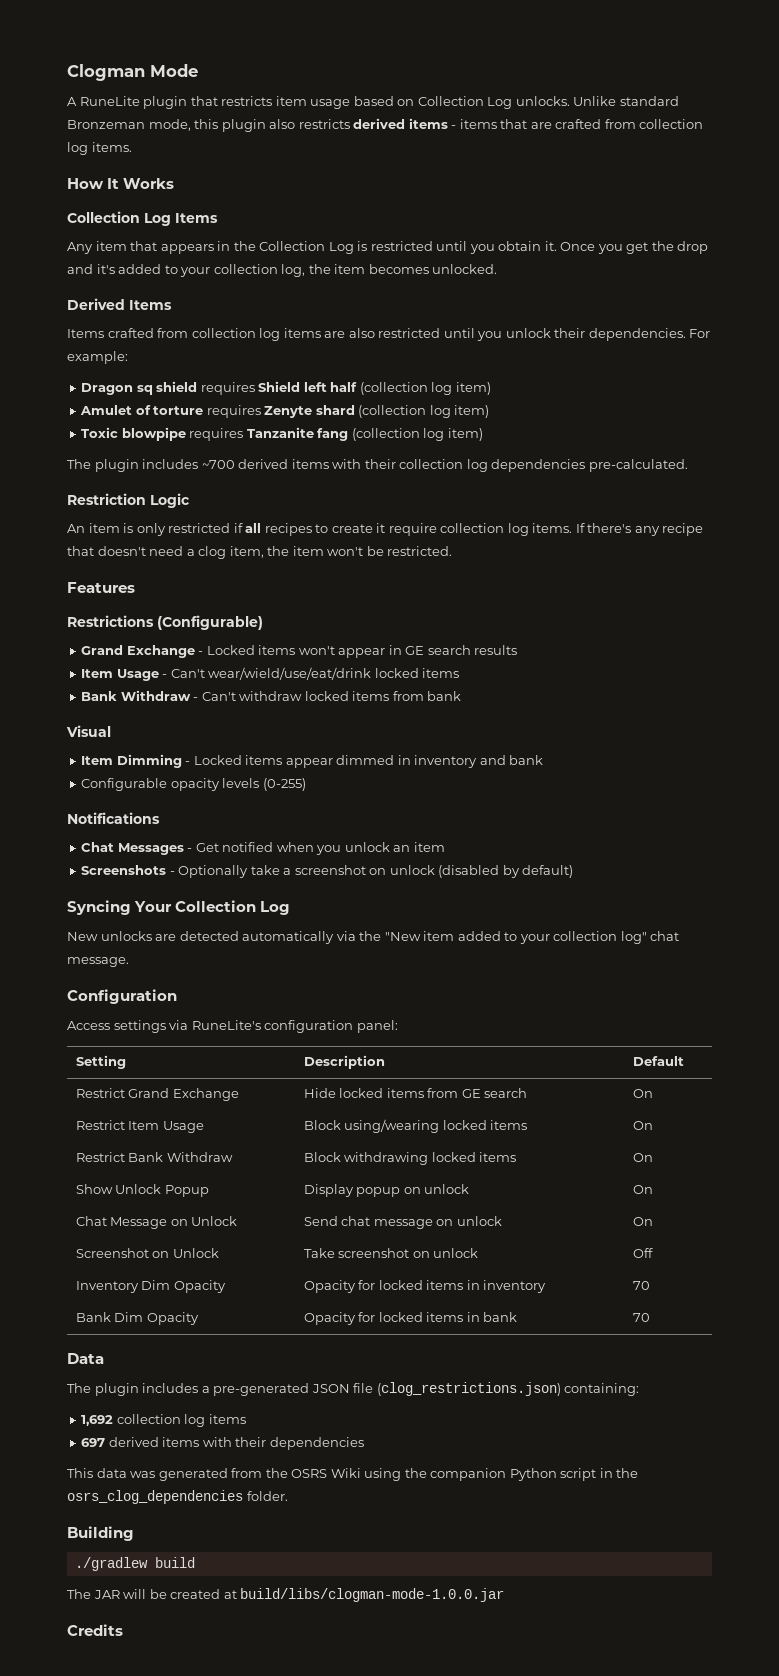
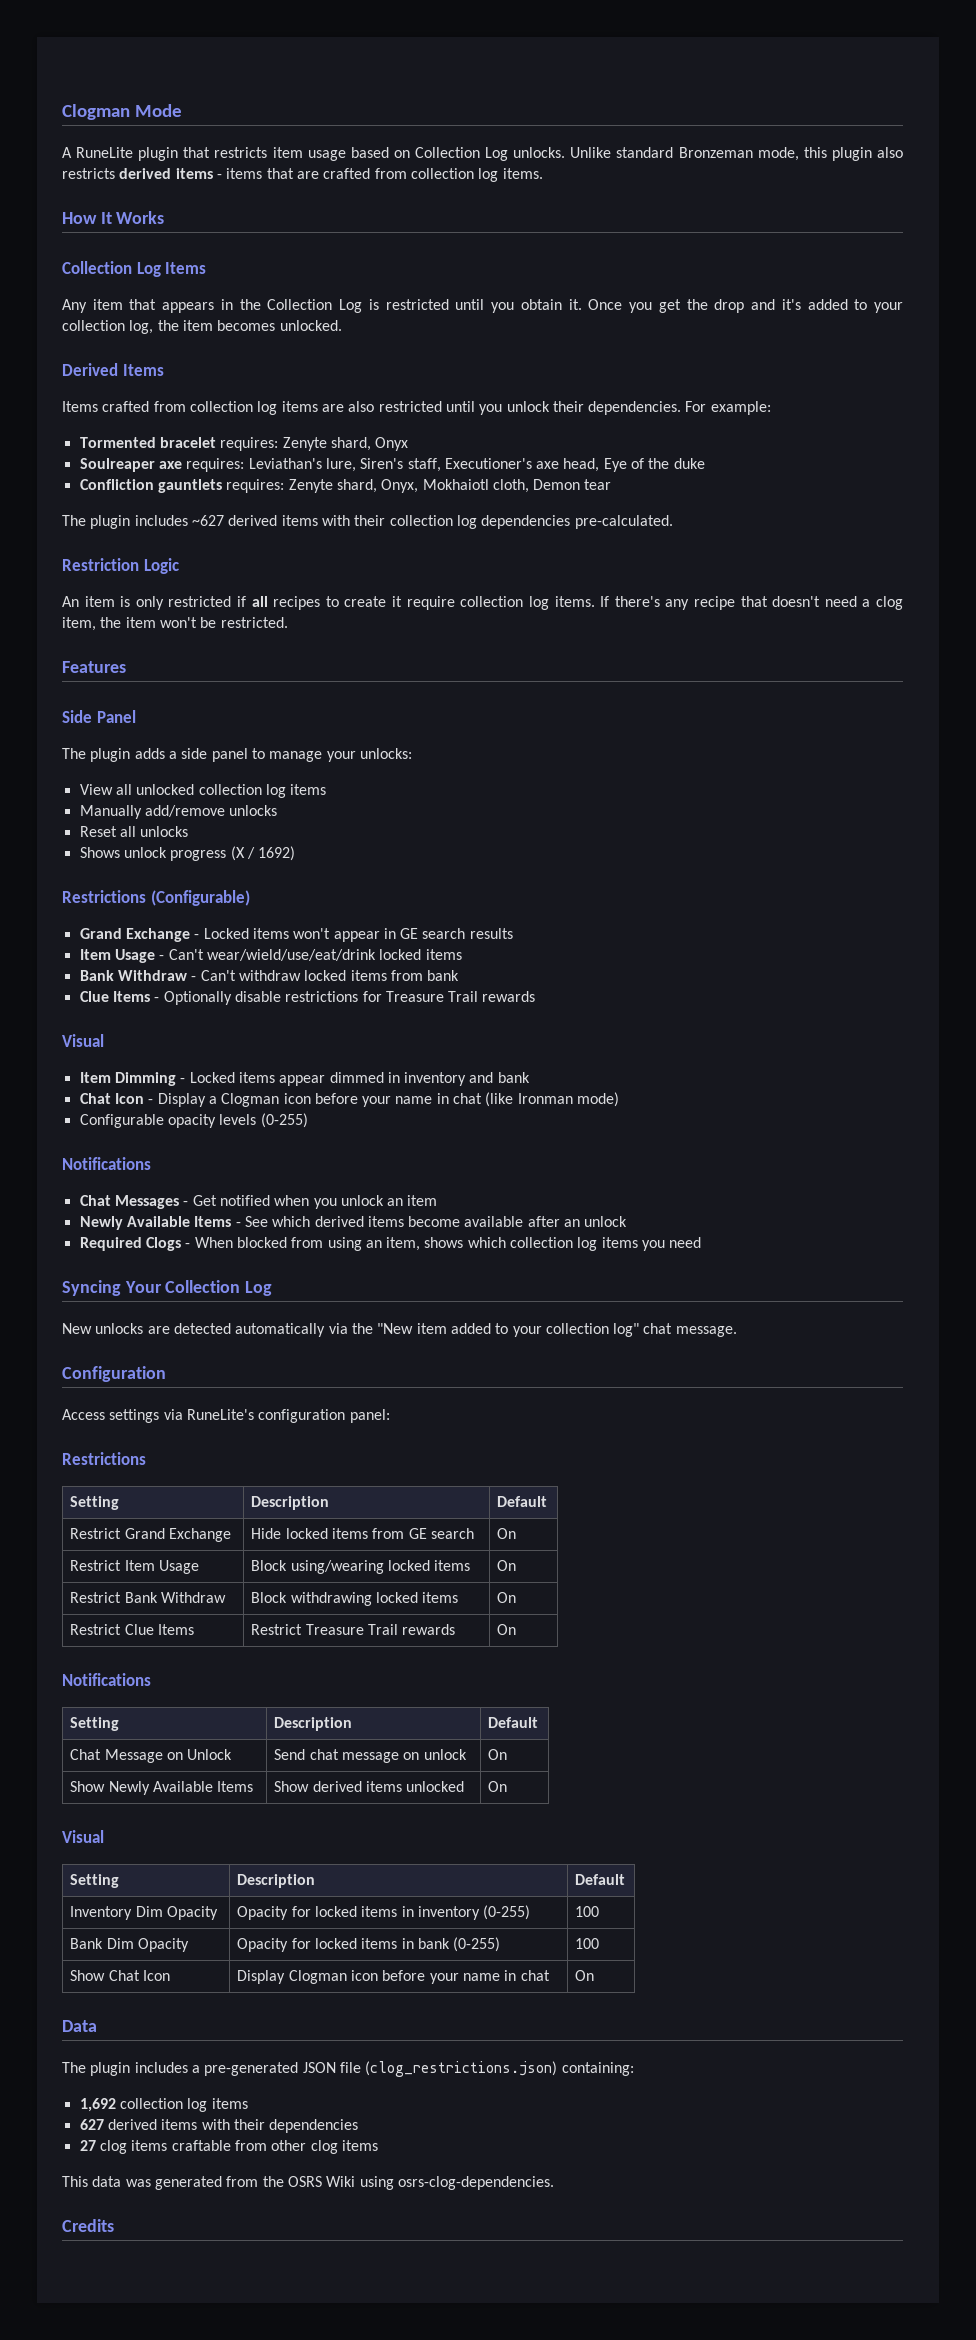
[81,381,491,395] [80,405,490,418] [81,427,483,441] [67,459,235,472] Dragon sq shield requires Shield left half (collection log item) // Amulet of torture requires Zenyte shard (collection log item) // Toxic blowpipe requires Tanzanite fang (collection log item) // The plugin includes ~700 -> [79,437,409,451] [79,458,705,472] [79,479,612,493] [62,515,224,529] Tormented bracelet requires: Zenyte shard, Onyx // Soulreaper axe requires: Leviathan's lure, Siren's staff, Executioner's axe head, Eye of the duke // Confliction gauntlets requires: Zenyte shard, Onyx, Mokhaiotl cloth, Demon tear // The plugin includes ~627
(135, 587) none -> [62,710,136,723] [62,748,412,762] [79,784,327,798] [79,805,278,819] [79,826,189,837] [79,846,296,861] // Side Panel // The plugin adds a side panel to manage your unlocks: // View all unlocked collection log items // Manually add/remove unlocks // Reset all unlocks // Shows unlock progress (X / 1692)
(462, 696) none -> [79,991,536,1005] // Clue Items - Optionally disable restrictions for Treasure Trail rewards
(544, 760) none -> [79,1092,620,1107] // Chat Icon - Display a Clogman icon before your name in chat (like Ironman mode)
[81,865,574,878] Screenshots - Optionally take a screenshot on unlock (disabled by default) -> [79,1216,628,1230] [79,1237,702,1251] Newly Available Items - See which derived items become available after an unlock // Required Clogs - When blocked from using an item, shows which collection log items you need
(398, 1026) none -> [62,1452,146,1465] // Restrictions
[75,1184,209,1197] [303,1184,470,1197] [632,1185,653,1194] Show Unlock Popup | Display popup on unlock | On -> [70,1624,195,1635] [251,1624,456,1635] [497,1624,517,1635] [62,1673,151,1686] [70,1717,120,1731] [274,1717,353,1731] [488,1717,539,1728] Restrict Clue Items | Restrict Treasure Trail rewards | On // Notifications // Setting | Description | Default
[75,1248,219,1258] [303,1248,479,1258] [632,1248,653,1258] Screenshot on Unlock | Take screenshot on unlock | Off -> [70,1781,254,1795] [274,1781,465,1792] [488,1781,508,1792] [62,1830,104,1843] [70,1874,120,1888] [237,1874,316,1888] [575,1874,626,1885] Show Newly Available Items | Show derived items unlocked | On // Visual // Setting | Description | Default
[632,1281,650,1290] | 70 -> [483,1905,531,1920] [575,1906,600,1917] (0-255) | 100
[632,1313,650,1322] | 70 -> [453,1937,501,1952] [575,1938,600,1949] [70,1970,171,1981] [237,1970,550,1984] [575,1970,595,1981] (0-255) | 100 // Show Chat Icon | Display Clogman icon before your name in chat | On
[81,1438,106,1447] 697 -> [79,2119,104,2130] 627
(364, 1443) none -> [79,2140,378,2154] // 27 clog items craftable from other clog items
[404,1468,639,1481] [67,1490,288,1504] [67,1526,134,1541] [74,1557,195,1571] [67,1588,505,1602] the companion Python script in the osrs_clog_dependencies folder. // Building // ./gradlew build // The JAR will be created at build/libs/clogman-mode-1.0.0.jar -> [397,2176,554,2190] osrs-clog-dependencies.

